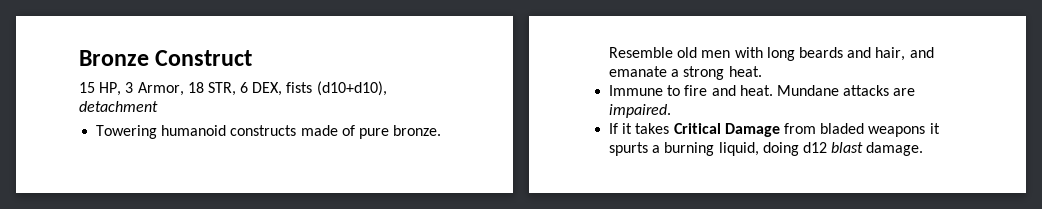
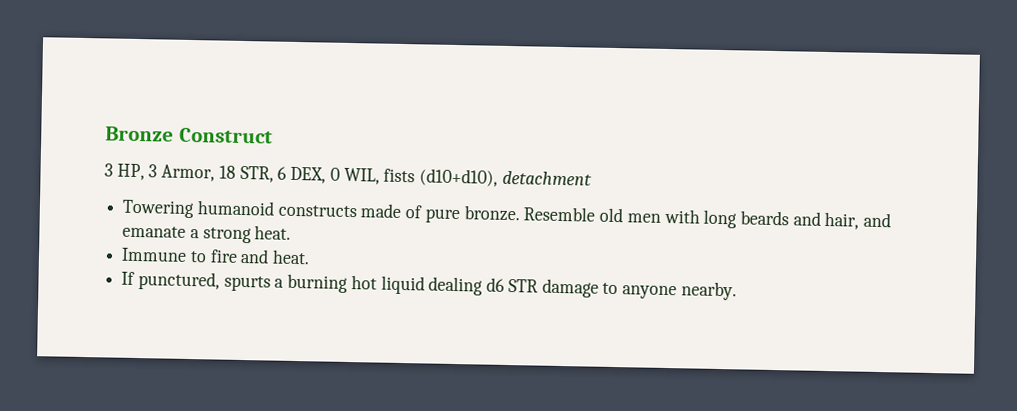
[79,82,95,93] 15 -> [104,163,113,177] 3
(283, 89) none -> [329,167,380,185] 0 WIL,
[776,85,916,96] [609,104,672,118] [609,123,940,137] [609,142,924,156] Mundane attacks are impaired. // If it takes Critical Damage from bladed weapons it spurts a burning liquid, doing d12 blast damage. -> [121,271,737,301] // If punctured, spurts a burning hot liquid dealing d6 STR damage to anyone nearby.

